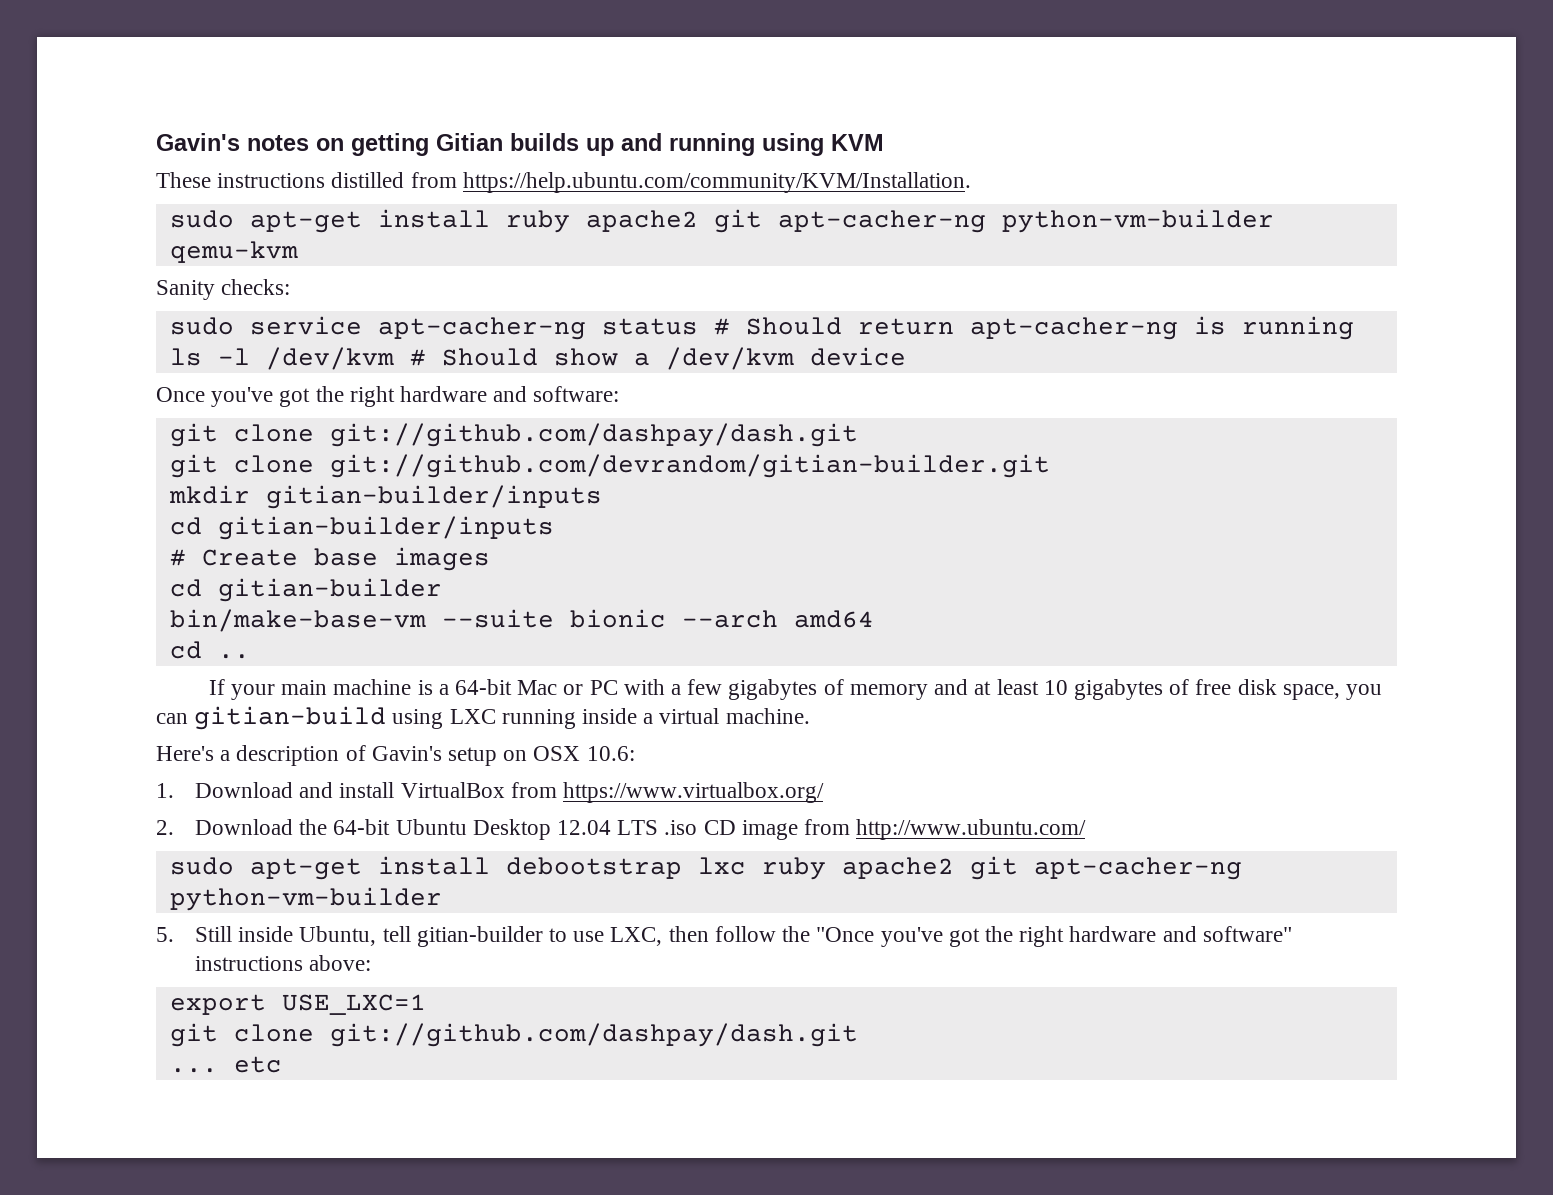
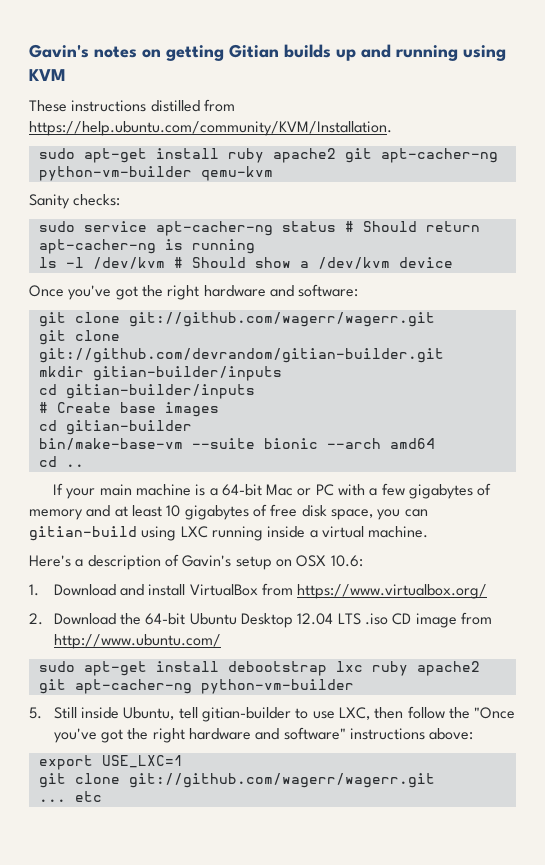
[329,423,858,447] git://github.com/dashpay/dash.git -> [128,312,435,327] git://github.com/wagerr/wagerr.git
[329,1023,858,1047] git://github.com/dashpay/dash.git -> [128,773,435,788] git://github.com/wagerr/wagerr.git

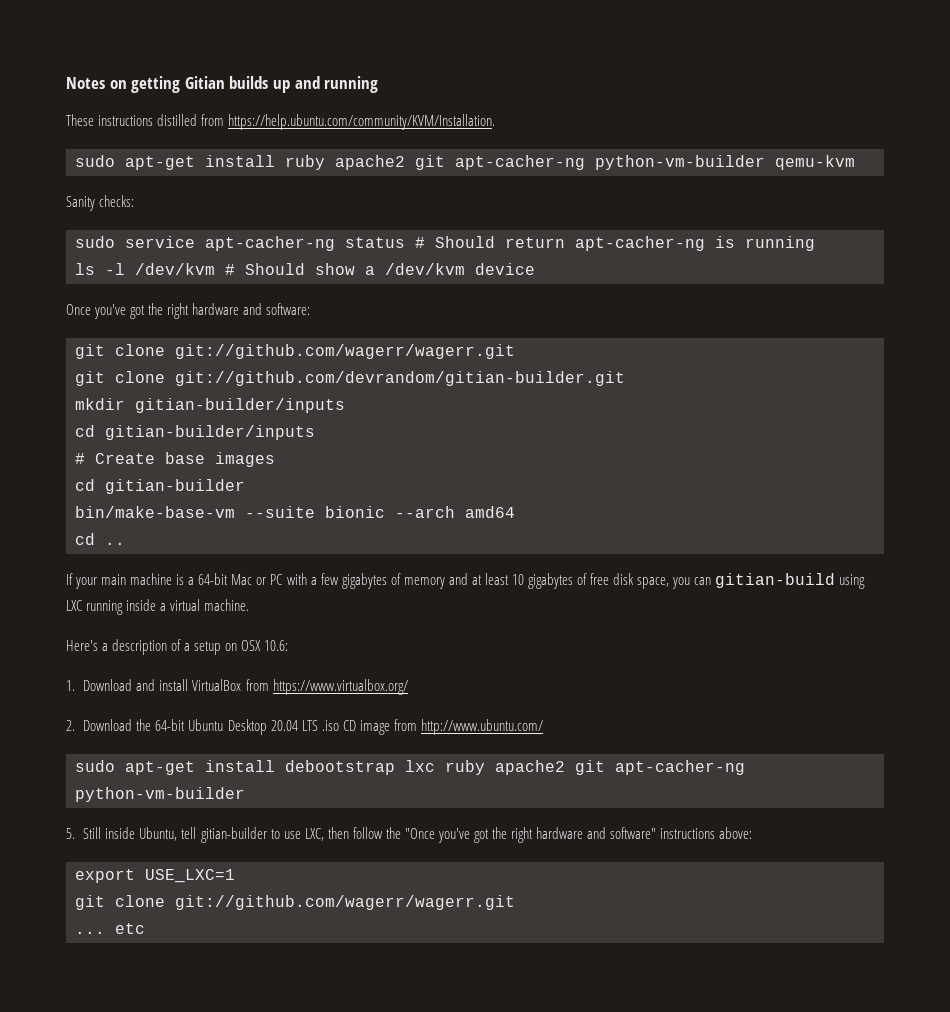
[29,44,137,58] Gavin's notes -> [66,77,105,89] Notes
[463,45,506,61] [29,69,66,81] using KVM -> (379, 84) none
[182,555,232,567] Gavin's -> [184,643,191,651] a
[297,613,334,625] 12.04 -> [270,720,298,731] 20.04

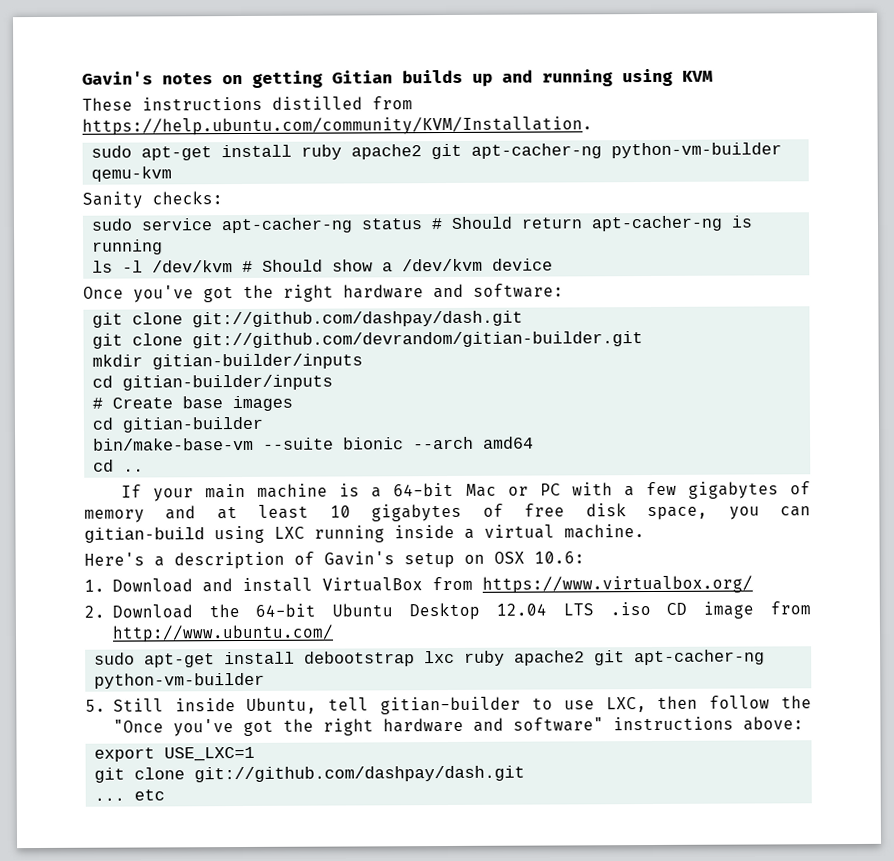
[66,77,105,89] Notes -> [82,71,213,85] Gavin's notes
(379, 84) none -> [622,68,713,87] using KVM
[175,344,515,359] git://github.com/wagerr/wagerr.git -> [192,310,524,328] git://github.com/dashpay/dash.git
[184,643,191,651] a -> [324,551,395,566] Gavin's
[270,720,298,731] 20.04 -> [495,603,547,616] 12.04
[175,895,515,910] git://github.com/wagerr/wagerr.git -> [194,765,526,783] git://github.com/dashpay/dash.git

